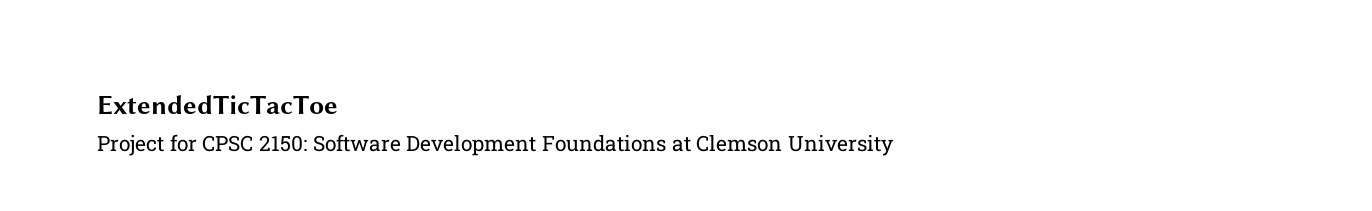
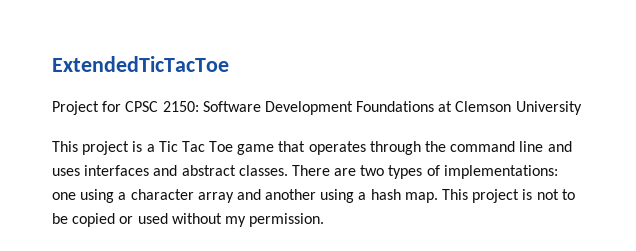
(895, 145) none -> [52,141,572,155] [52,165,558,179] [52,189,575,203] [52,213,325,227] // This project is a Tic Tac Toe game that operates through the command line and uses interfaces and abstract classes. There are two types of implementations: one using a character array and another using a hash map. This project is not to be copied or used without my permission.

